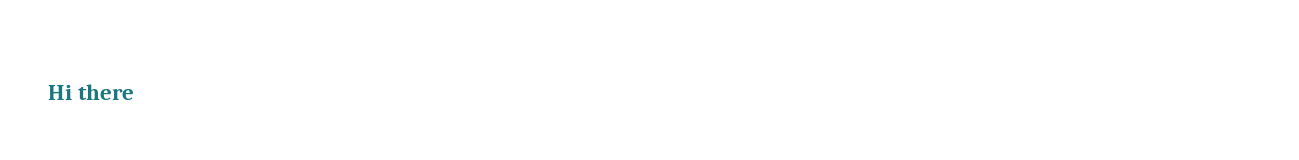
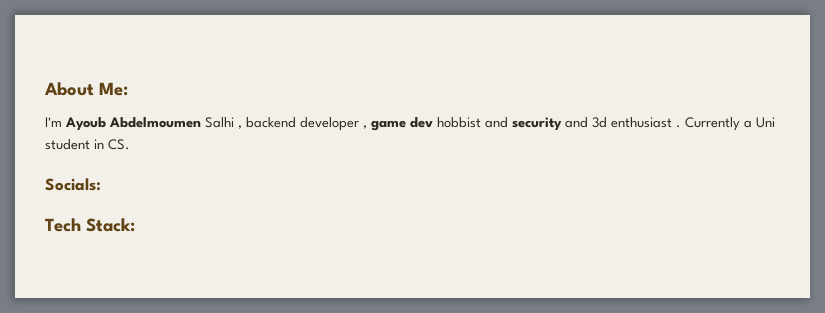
[48,84,135,100] Hi there -> [44,82,128,96] [45,117,775,131] [45,139,130,150] [45,178,101,191] [45,218,135,232] About Me: // I'm Ayoub Abdelmoumen Salhi , backend developer , game dev hobbist and security and 3d enthusiast . Currently a Uni student in CS. // Socials: // Tech Stack:

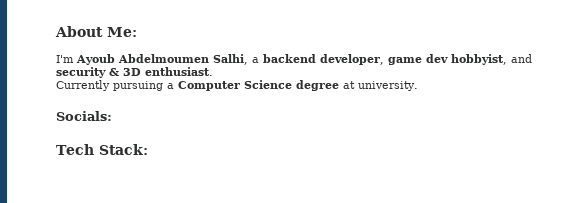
[205,117,367,131] Salhi , backend developer , -> [213,54,384,65] Salhi, a backend developer,
[437,117,481,128] hobbist -> [451,54,507,65] hobbyist,
[565,117,775,131] [45,139,130,150] and 3d enthusiast . Currently a Uni student in CS. -> [109,67,213,76] [56,80,418,91] & 3D enthusiast. // Currently pursuing a Computer Science degree at university.

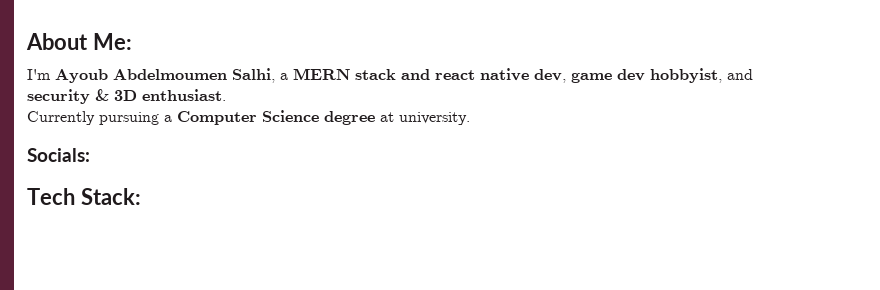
[263,54,384,65] backend developer, -> [293,68,566,83] MERN stack and react native dev,

